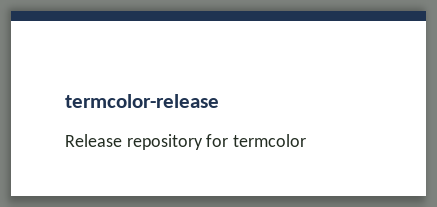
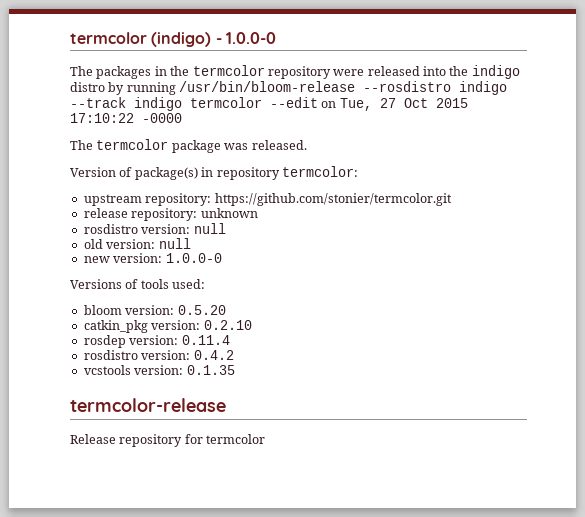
(65, 101) none -> [70,32,276,47] [70,65,520,79] [70,81,508,95] [70,97,468,111] [70,113,182,123] [70,139,307,153] [70,166,358,180] [83,193,452,206] [83,208,258,221] [83,223,226,234] [83,238,191,249] [83,253,222,263] [70,279,206,289] [83,305,226,315] [83,320,252,333] [83,335,230,348] [83,350,234,360] [83,365,235,375] termcolor (indigo) - 1.0.0-0 // The packages in the termcolor repository were released into the indigo distro by running /usr/bin/bloom-release --rosdistro indigo --track indigo termcolor --edit on Tue, 27 Oct 2015 17:10:22 -0000 // The termcolor package was released. // Version of package(s) in repository termcolor: // upstream repository: https://github.com/stonier/termcolor.git // release repository: unknown // rosdistro version: null // old version: null // new version: 1.0.0-0 // Versions of tools used: // bloom version: 0.5.20 // catkin_pkg version: 0.2.10 // rosdep version: 0.11.4 // rosdistro version: 0.4.2 // vcstools version: 0.1.35 //

